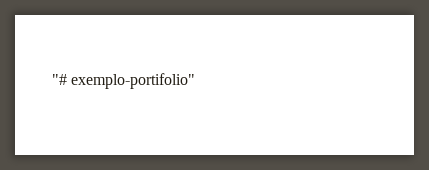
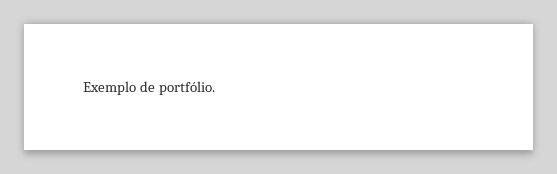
[52,73,196,89] "# exemplo-portifolio" -> [83,81,215,95] Exemplo de portfólio.

